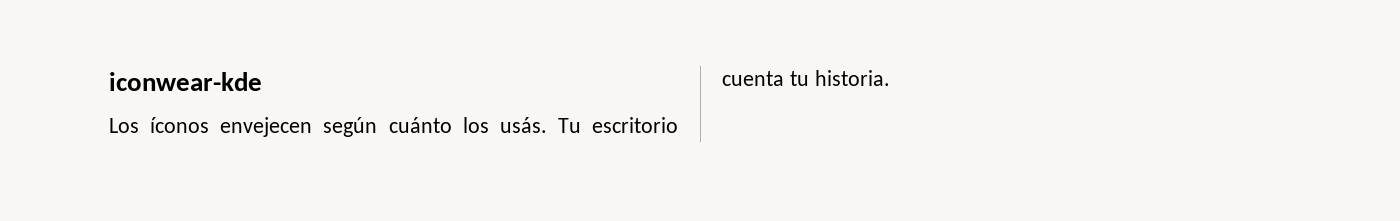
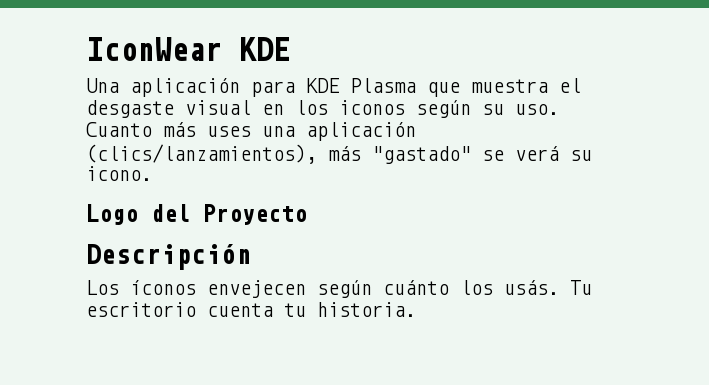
[109,72,262,91] iconwear-kde -> [86,37,290,61] [86,78,581,97] [86,100,559,118] [86,122,416,141] [86,144,592,164] [86,166,152,181] [86,204,307,225] [86,244,251,270] IconWear KDE // Una aplicación para KDE Plasma que muestra el desgaste visual en los iconos según su uso. Cuanto más uses una aplicación (clics/lanzamientos), más "gastado" se verá su icono. // Logo del Proyecto // Descripción

